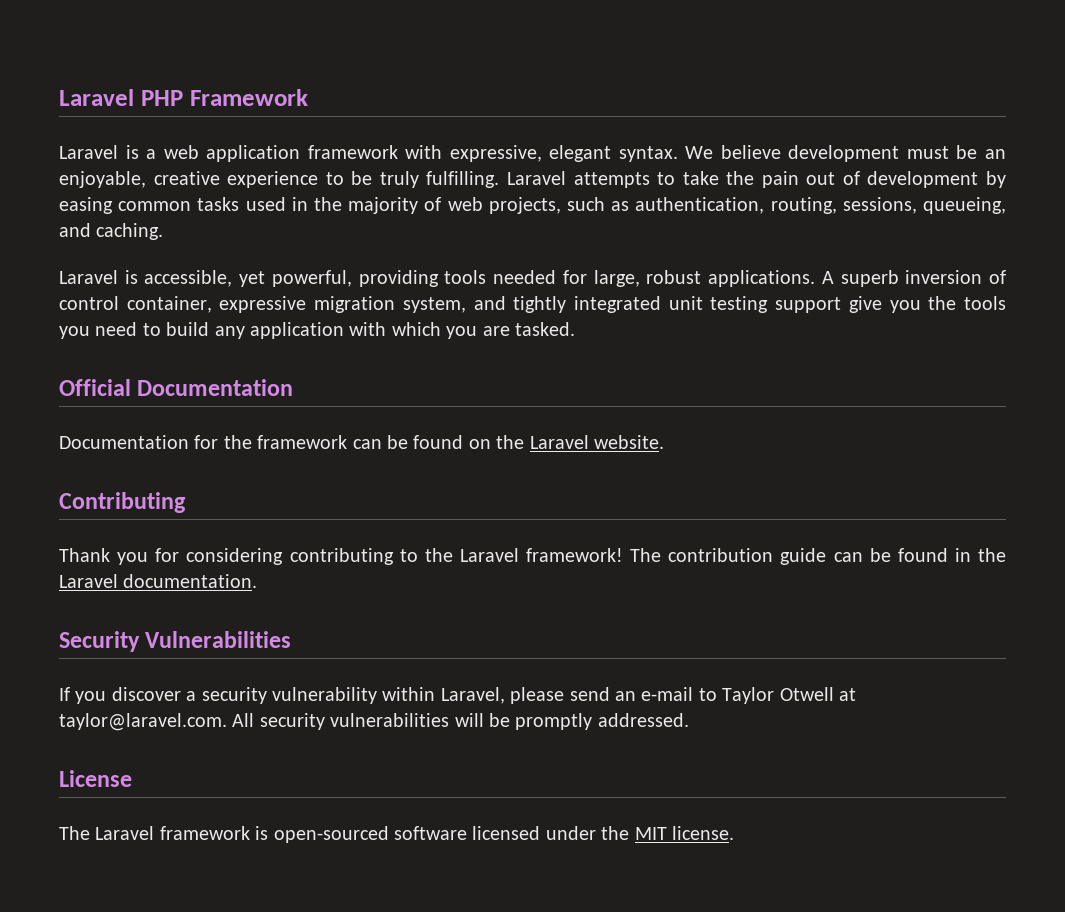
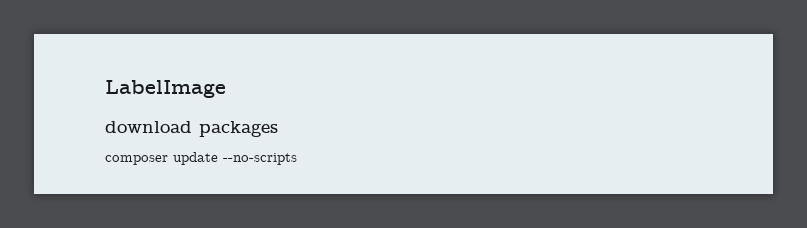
[59,89,308,106] [59,145,1006,162] [59,171,1006,188] [59,197,1007,214] [59,223,164,240] [59,270,1007,287] [59,296,1006,313] [59,322,575,339] [59,379,294,396] [59,435,664,449] [59,492,186,513] [59,548,1006,565] [59,574,258,588] [59,631,292,652] [59,687,856,704] [59,713,689,731] [59,770,132,787] [59,826,734,843] Laravel PHP Framework // Laravel is a web application framework with expressive, elegant syntax. We believe development must be an enjoyable, creative experience to be truly fulfilling. Laravel attempts to take the pain out of development by easing common tasks used in the majority of web projects, such as authentication, routing, sessions, queueing, and caching. // Laravel is accessible, yet powerful, providing tools needed for large, robust applications. A superb inversion of control container, expressive migration system, and tightly integrated unit testing support give you the tools you need to build any application with which you are tasked. // Official Documentation // Documentation for the framework can be found on the Laravel website. // Contributing // Thank you for considering contributing to the Laravel framework! The contribution guide can be found in the Laravel documentation. // Security Vulnerabilities // If you discover a security vulnerability within Laravel, please send an e-mail to Taylor Otwell at taylor@laravel.com. All security vulnerabilities will be promptly addressed. // License // The Laravel framework is open-sourced software licensed under the MIT license. -> [105,80,226,98] [105,121,278,137] [105,152,297,165] LabelImage // download packages // composer update --no-scripts

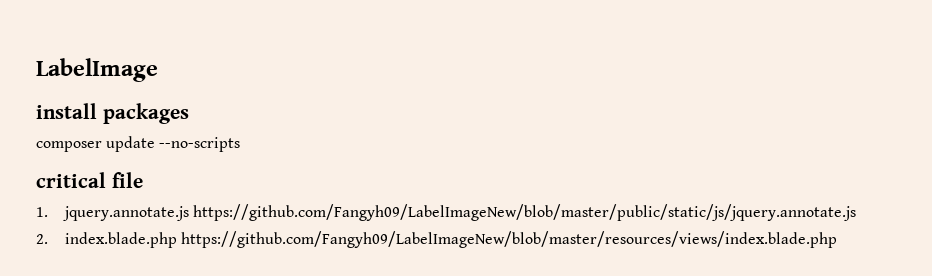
[105,121,192,133] download -> [36,103,97,119] install
(297, 159) none -> [36,172,143,188] [36,204,856,221] [36,231,837,248] // critical file // 1. jquery.annotate.js https://github.com/Fangyh09/LabelImageNew/blob/master/public/static/js/jquery.annotate.js // 2. index.blade.php https://github.com/Fangyh09/LabelImageNew/blob/master/resources/views/index.blade.php

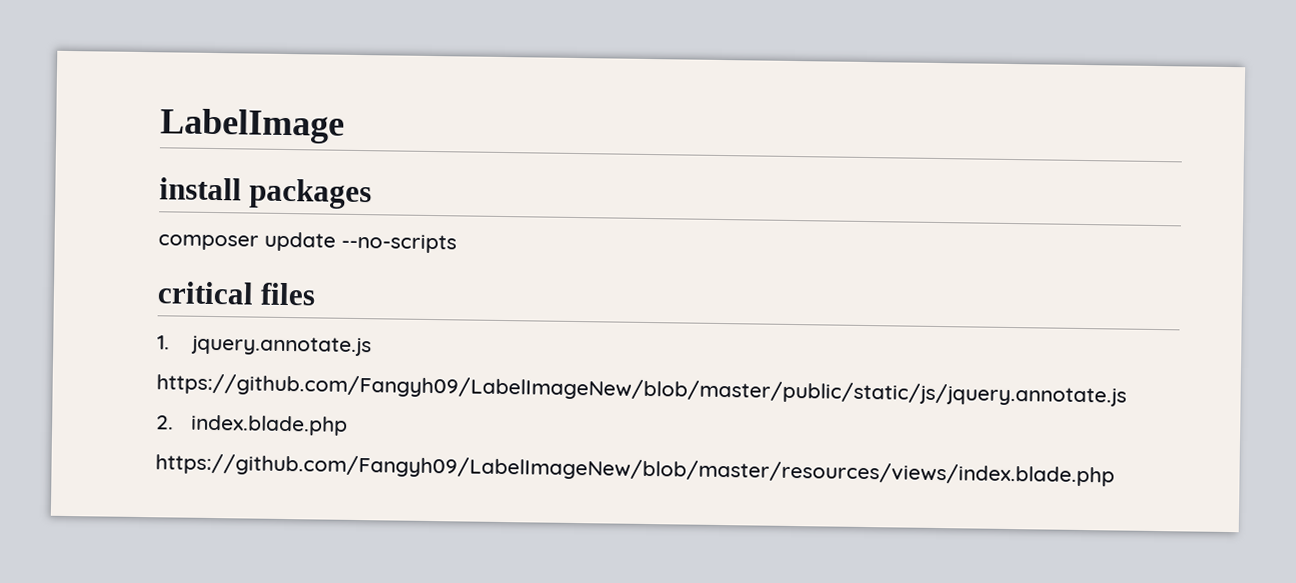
[111,172,143,188] file -> [260,282,317,306] files
(189, 213) none -> (372, 346) //
(177, 240) none -> (348, 425) //

